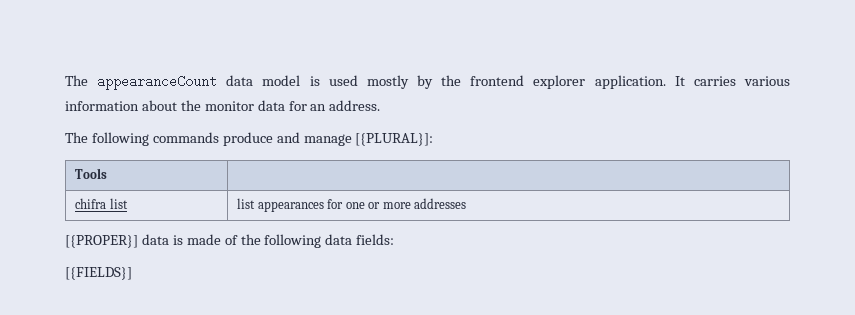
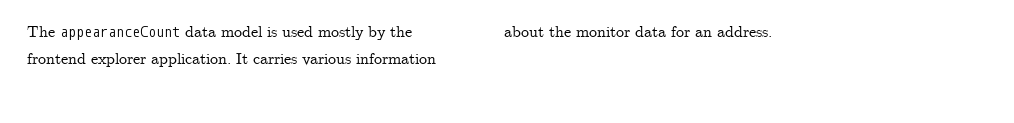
[65,132,434,146] [75,168,108,179] [75,198,128,209] [237,198,467,212] [65,234,395,248] [65,267,132,280] // The following commands produce and manage [{PLURAL}]: // Tools | // chifra list | list appearances for one or more addresses // [{PROPER}] data is made of the following data fields: // [{FIELDS}] -> (772, 31) none

